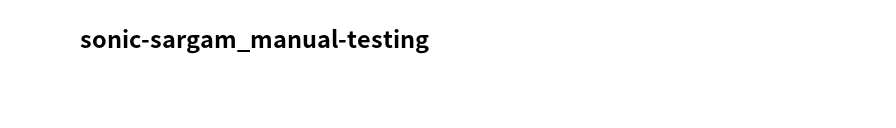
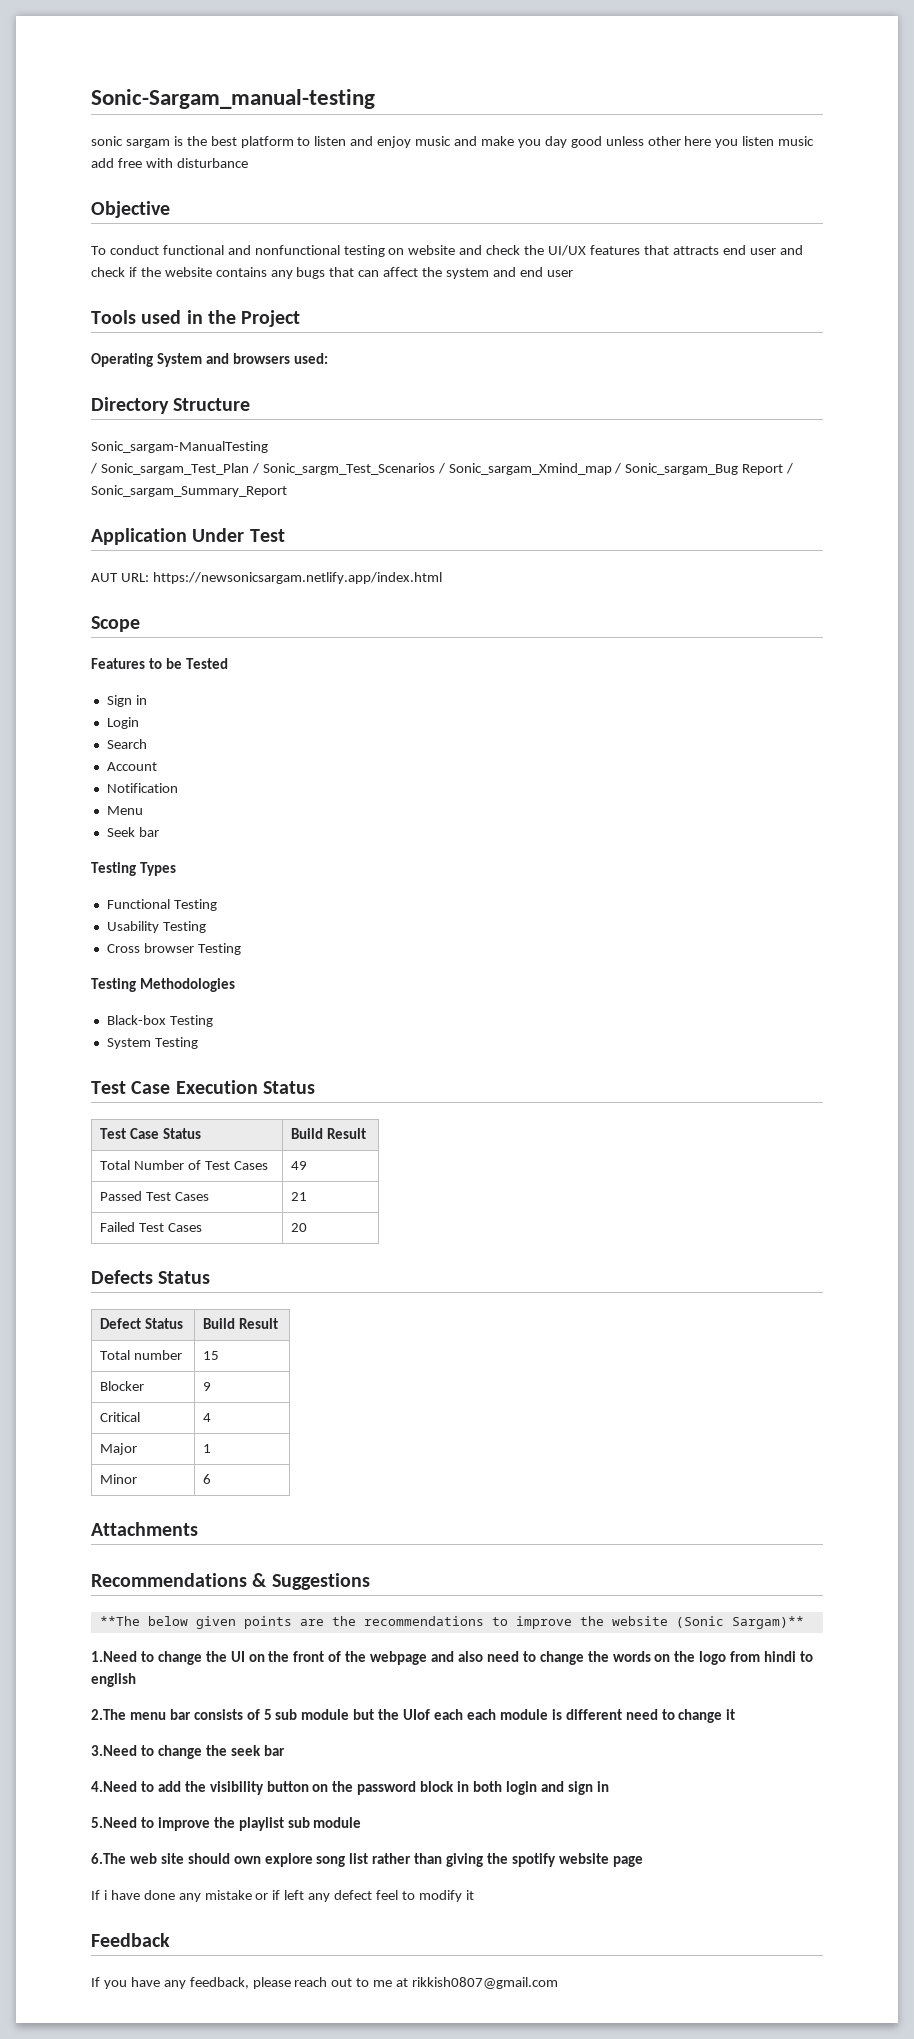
[80,28,429,54] sonic-sargam_manual-testing -> [91,89,375,109] [91,136,815,148] [91,158,248,168] [91,201,170,218] [91,245,803,257] [91,267,573,279] [91,310,301,327] [91,353,328,367] [91,397,251,414] [91,441,268,453] [90,463,794,475] [91,485,287,497] [91,528,285,545] [91,572,442,584] [91,616,140,632] [91,658,228,669] [106,695,147,707] [106,717,139,729] [106,739,147,749] [106,762,157,771] [106,783,178,793] [106,806,143,815] [106,827,159,837] [91,862,176,876] [106,899,217,911] [106,921,206,933] [106,943,241,955] [91,978,235,992] [106,1015,213,1027] [106,1037,198,1049] [91,1080,315,1094] [100,1128,202,1139] [291,1128,367,1139] [100,1160,268,1170] [291,1161,308,1170] [100,1191,210,1201] [291,1192,308,1201] [100,1222,203,1232] [291,1223,308,1232] [91,1270,211,1284] [100,1318,184,1329] [203,1318,279,1329] [100,1350,183,1360] [203,1351,220,1360] [100,1381,145,1391] [203,1382,212,1391] [100,1412,141,1422] [203,1413,212,1422] [100,1443,138,1455] [203,1444,212,1453] [100,1474,138,1484] [203,1474,212,1484] [91,1522,198,1536] [91,1573,370,1590] [99,1616,804,1629] [91,1651,814,1665] [91,1673,136,1687] [91,1709,736,1723] [91,1745,285,1759] [91,1781,609,1795] [91,1817,362,1831] [91,1853,643,1867] [91,1890,474,1902] [91,1933,170,1947] [91,1977,559,1989] Sonic-Sargam_manual-testing // sonic sargam is the best platform to listen and enjoy music and make you day good unless other here you listen music add free with disturbance // Objective // To conduct functional and nonfunctional testing on website and check the UI/UX features that attracts end user and check if the website contains any bugs that can affect the system and end user // Tools used in the Project // Operating System and browsers used: // Directory Structure // Sonic_sargam-ManualTesting // / Sonic_sargam_Test_Plan / Sonic_sargm_Test_Scenarios / Sonic_sargam_Xmind_map / Sonic_sargam_Bug Report / Sonic_sargam_Summary_Report // Application Under Test // AUT URL: https://newsonicsargam.netlify.app/index.html // Scope // Features to be Tested // Sign in // Login // Search // Account // Notification // Menu // Seek bar // Testing Types // Functional Testing // Usability Testing // Cross browser Testing // Testing Methodologies // Black-box Testing // System Testing // Test Case Execution Status // Test Case Status | Build Result // Total Number of Test Cases | 49 // Passed Test Cases | 21 // Failed Test Cases | 20 // Defects Status // Defect Status | Build Result // Total number | 15 // Blocker | 9 // Critical | 4 // Major | 1 // Minor | 6 // Attachments // Recommendations & Suggestions // **The below given points are the recommendations to improve the website (Sonic Sargam)** // 1.Need to change the UI on the front of the webpage and also need to change the words on the logo from hindi to english // 2.The menu bar consists of 5 sub module but the UIof each each module is different need to change it // 3.Need to change the seek bar // 4.Need to add the visibility button on the password block in both login and sign in // 5.Need to improve the playlist sub module // 6.The web site should own explore song list rather than giving the spotify website page // If i have done any mistake or if left any defect feel to modify it // Feedback // If you have any feedback, please reach out to me at rikkish0807@gmail.com

